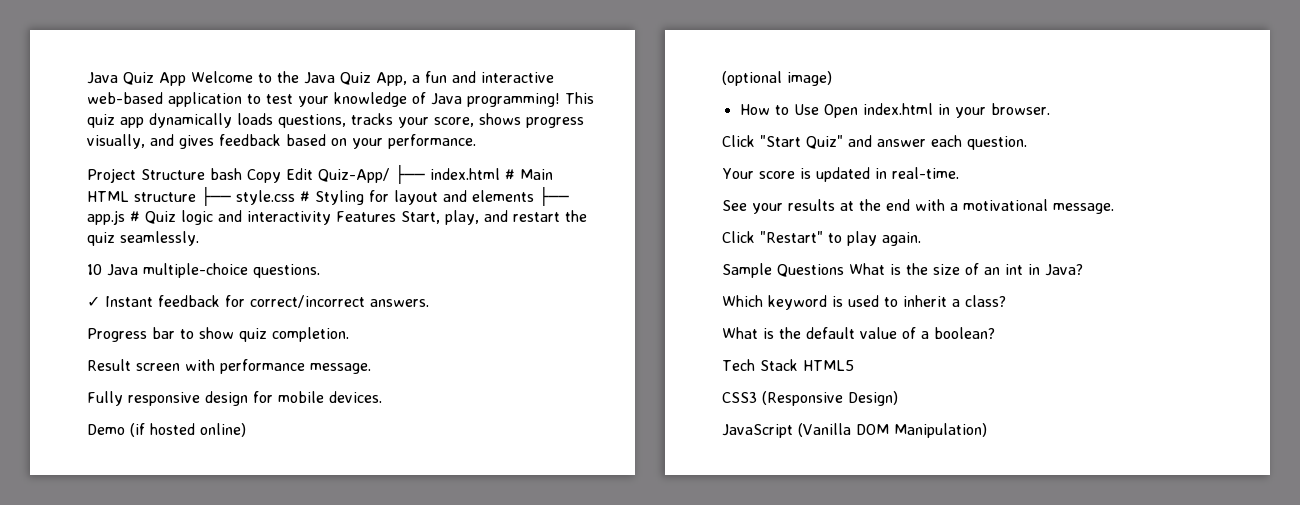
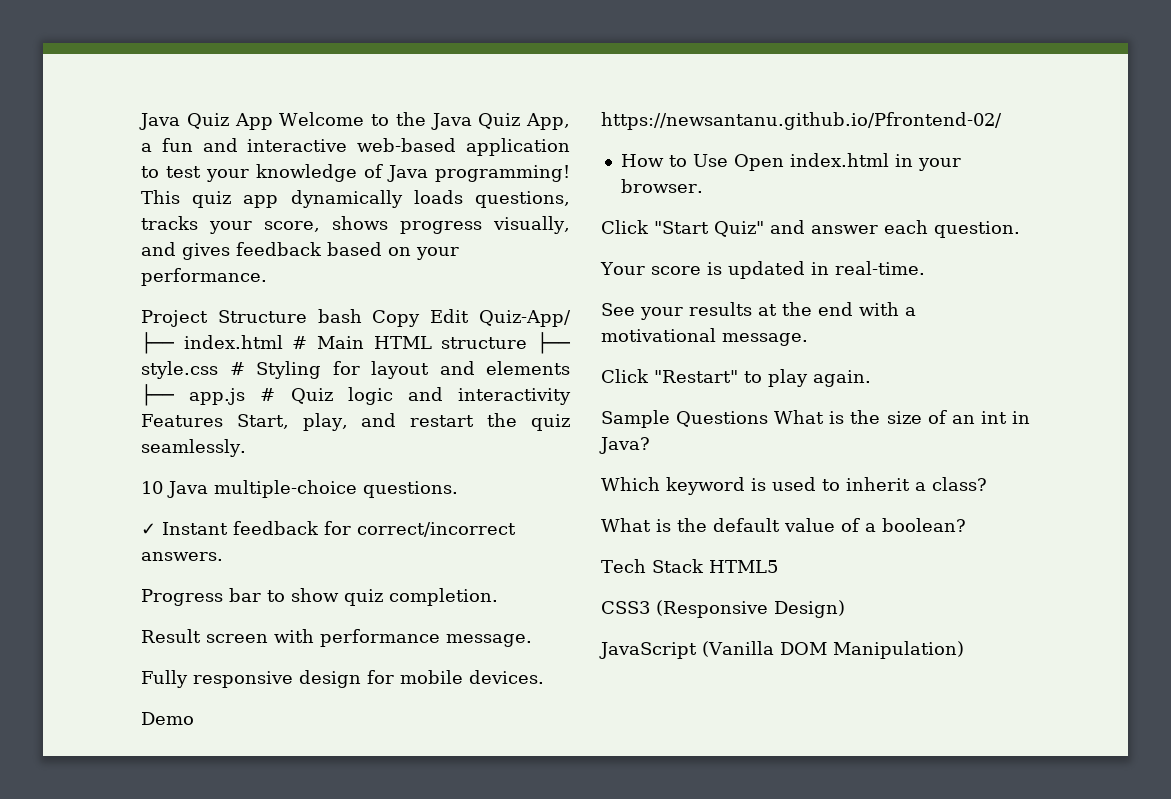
[130,423,246,437] [722,71,832,86] (if hosted online) // (optional image) -> [601,112,1002,130] https://newsantanu.github.io/Pfrontend-02/

